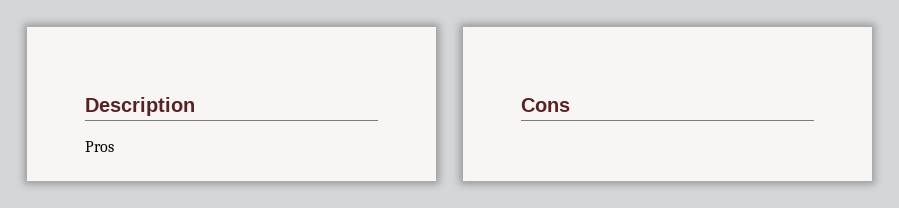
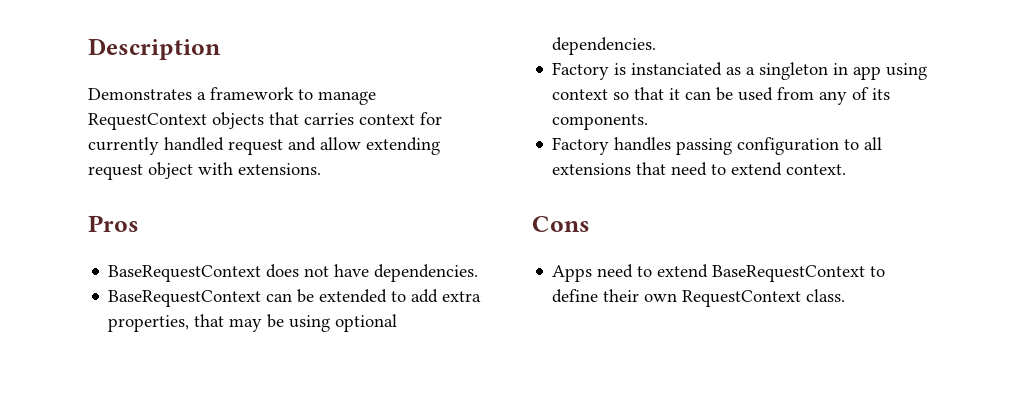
[85,141,114,152] [521,98,570,112] Pros // Cons -> [88,87,376,105] [88,112,442,130] [88,137,440,155] [88,162,321,180] [88,215,139,232] [108,264,479,282] [108,289,482,307] [108,314,398,332] [552,37,657,55] [552,62,928,80] [552,87,891,105] [552,114,649,130] [552,137,883,155] [552,162,847,176] [532,216,590,232] [552,264,886,282] [552,289,846,307] Demonstrates a framework to manage RequestContext objects that carries context for currently handled request and allow extending request object with extensions. // Pros // BaseRequestContext does not have dependencies. // BaseRequestContext can be extended to add extra properties, that may be using optional dependencies. // Factory is instanciated as a singleton in app using context so that it can be used from any of its components. // Factory handles passing configuration to all extensions that need to extend context. // Cons // Apps need to extend BaseRequestContext to define their own RequestContext class.

